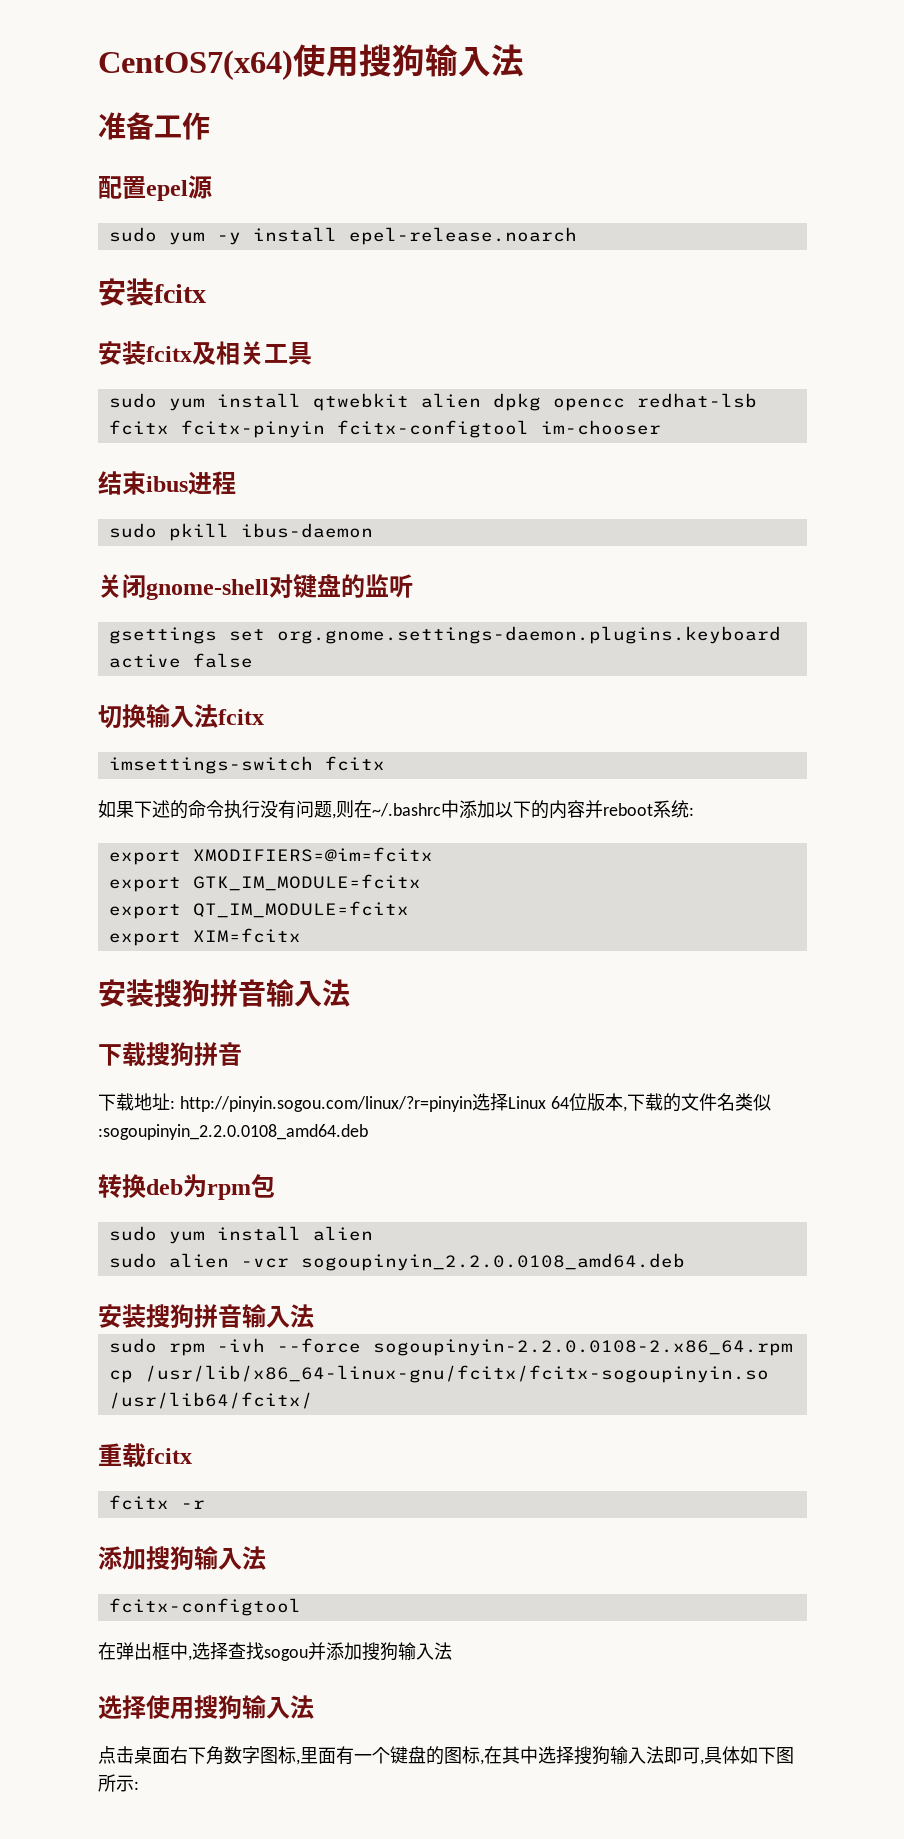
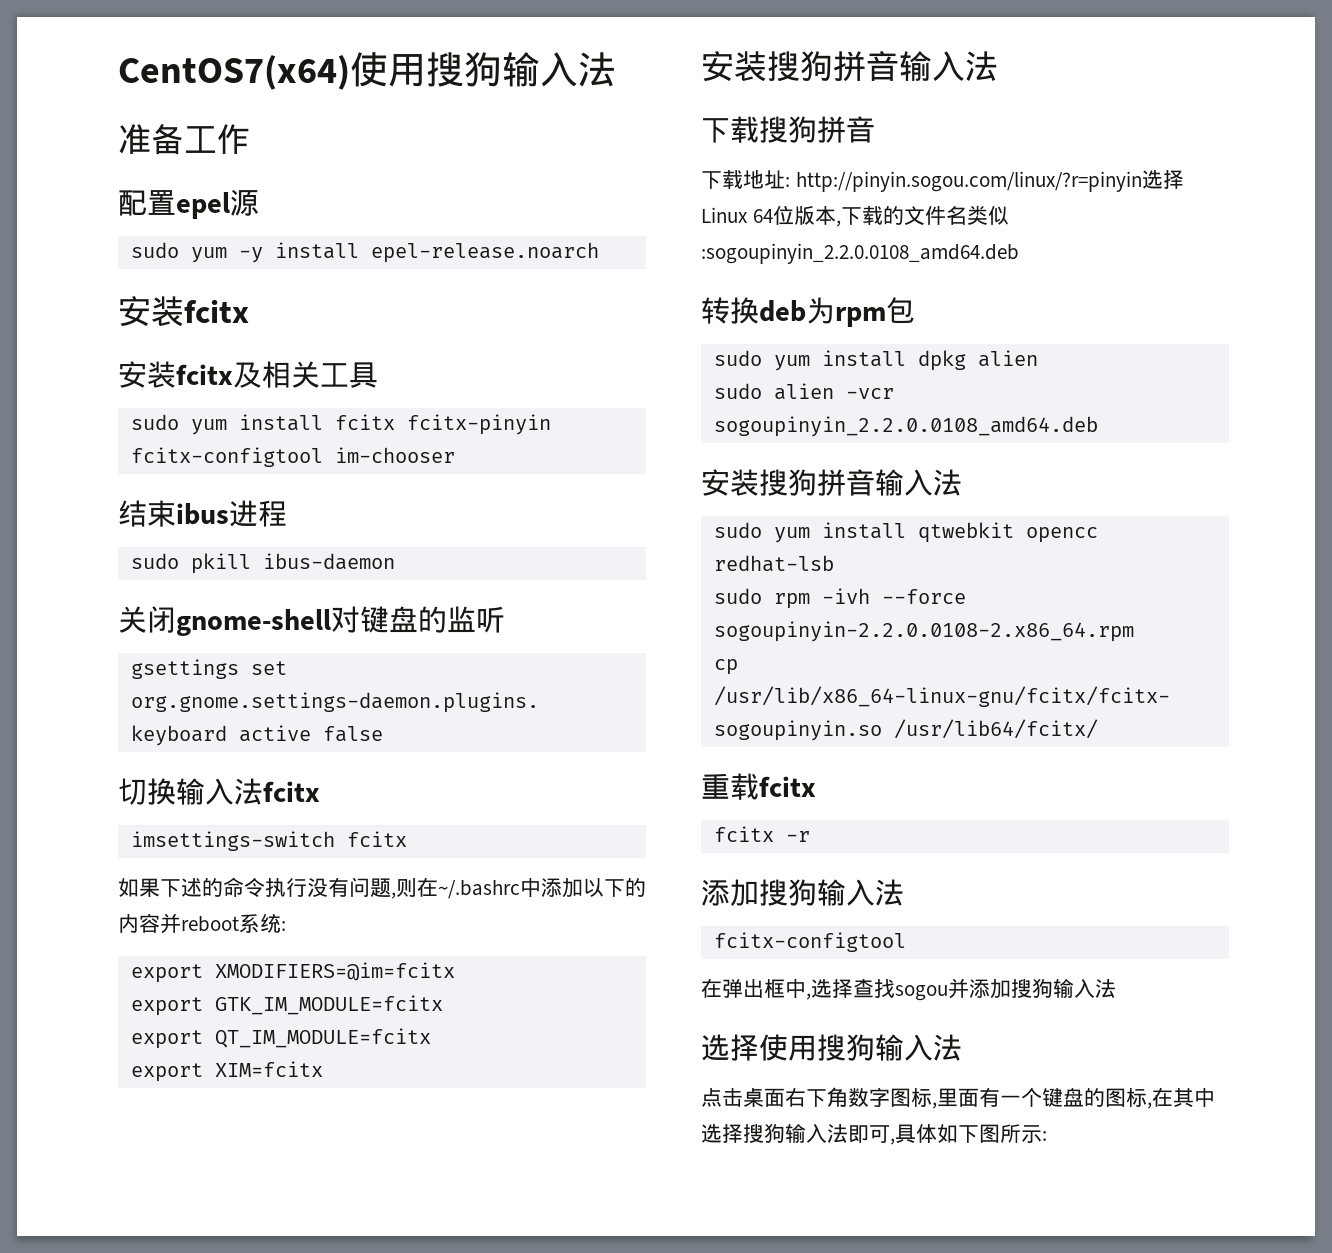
[312,393,757,411] qtwebkit alien dpkg opencc redhat-lsb -> (323, 422) none
(301, 1233) none -> [917,350,966,371] dpkg
(314, 1316) none -> [713,522,1098,543] [713,555,834,572] // sudo yum install qtwebkit opencc redhat-lsb

